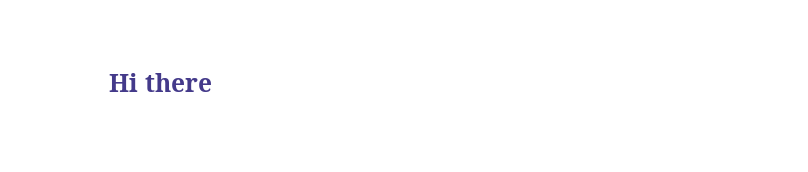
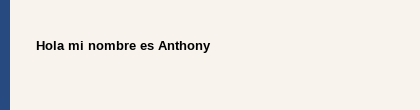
[109,73,212,92] Hi there -> [36,41,211,53] Hola mi nombre es Anthony

